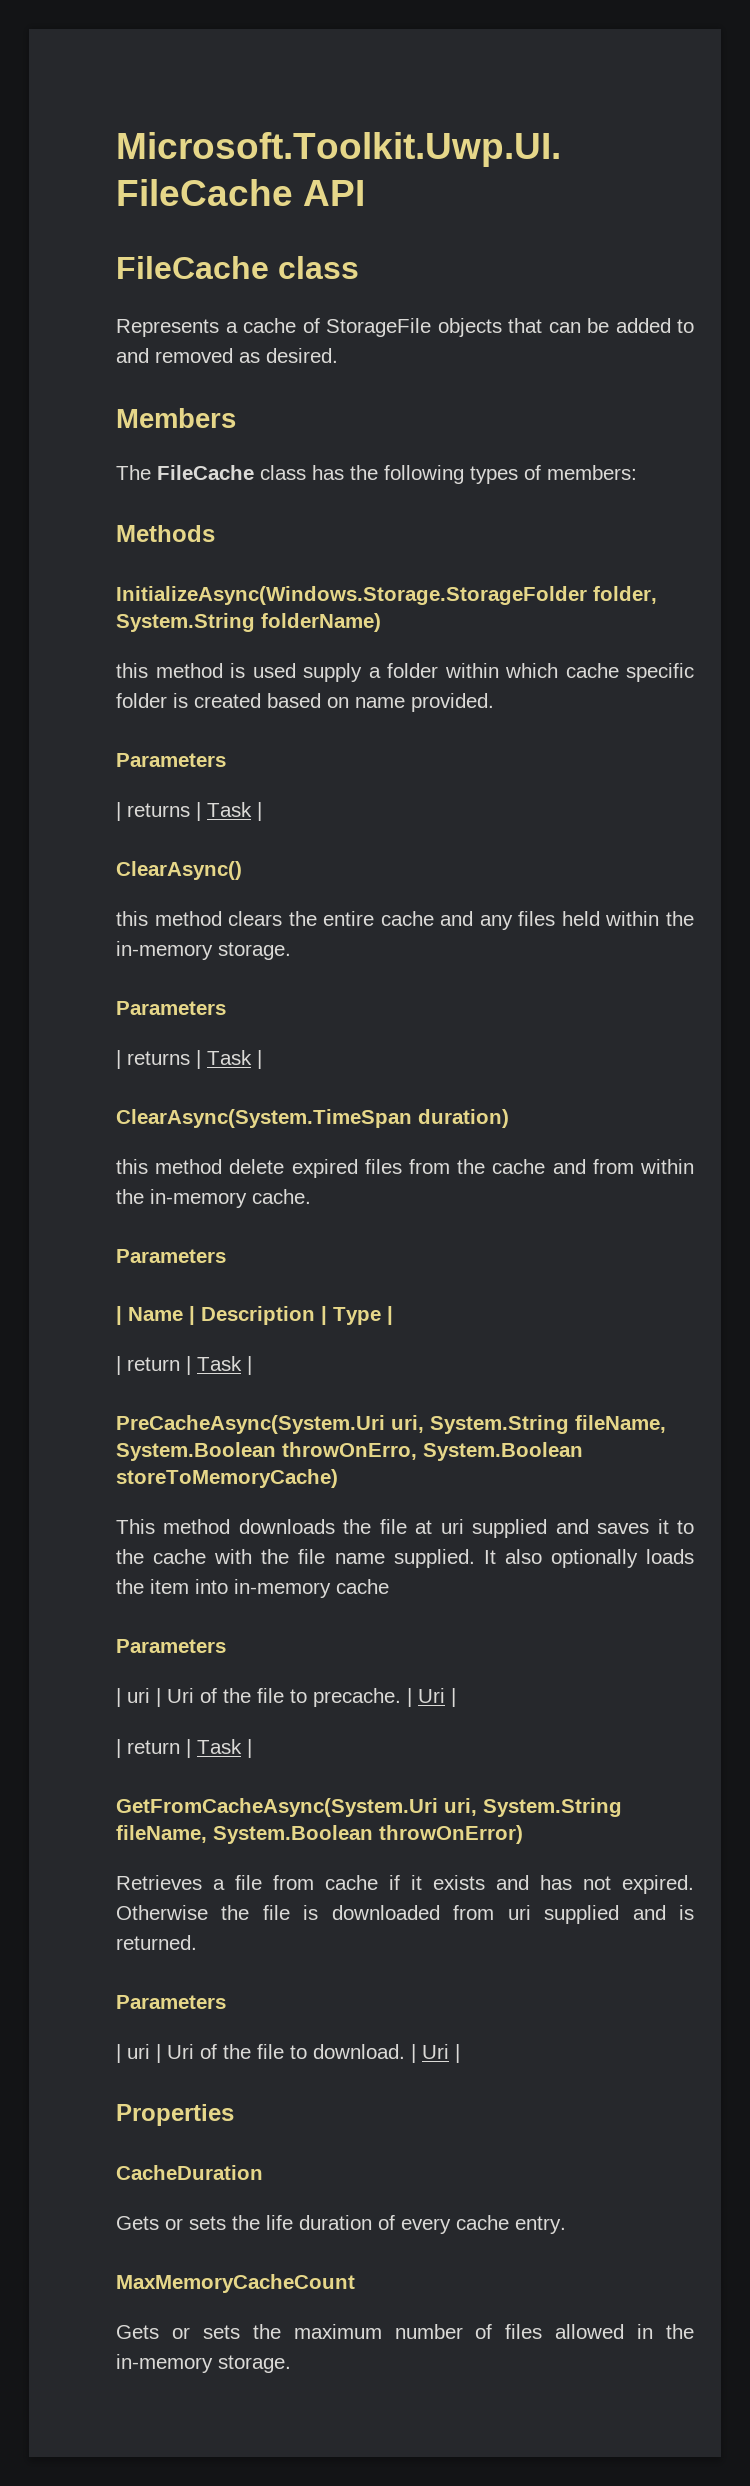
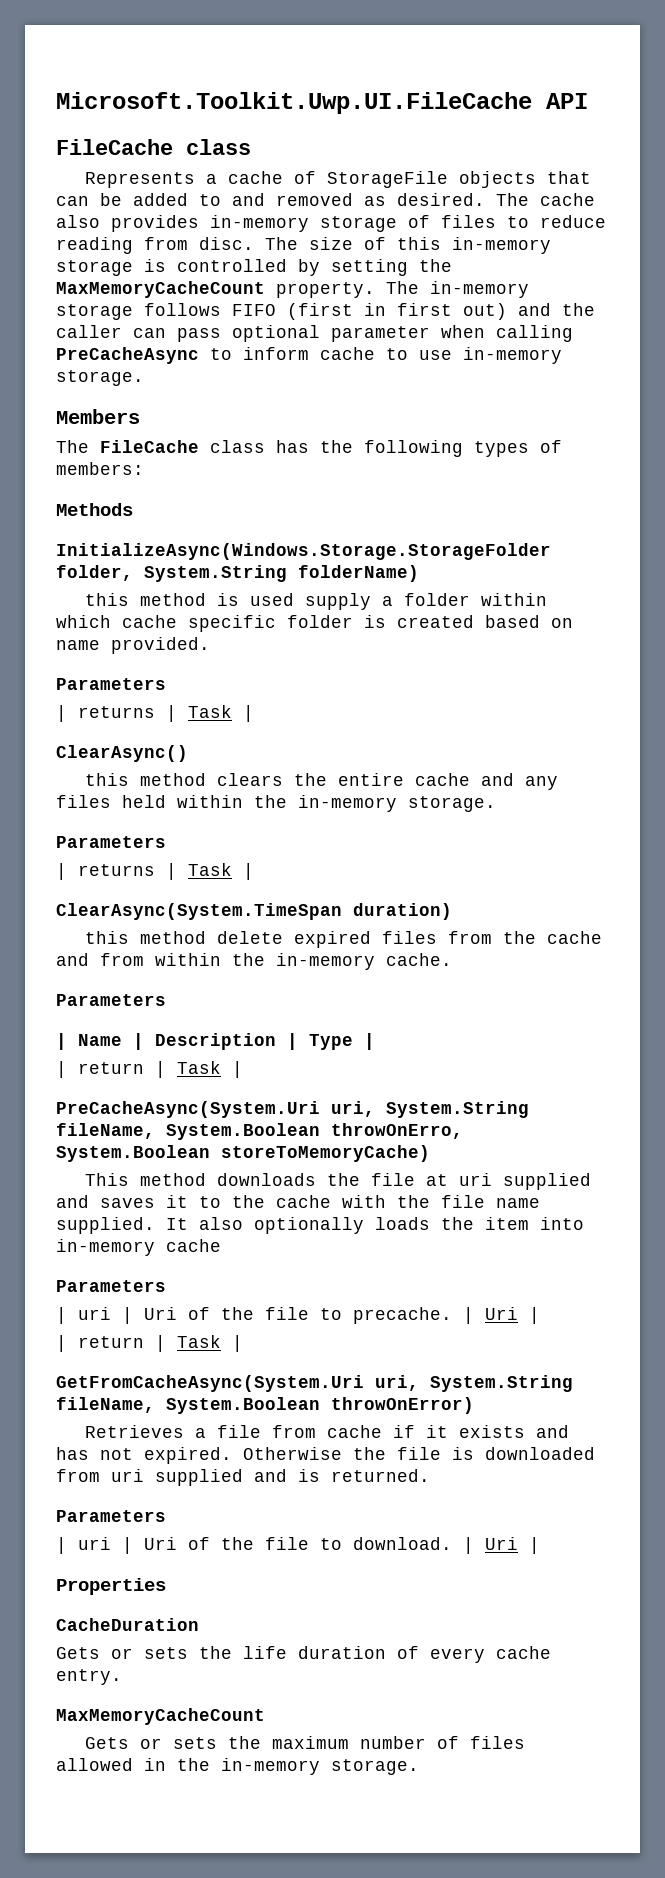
(338, 355) none -> [496,193,595,206] [56,215,606,232] [56,237,551,254] [56,259,452,276] [56,281,529,298] [56,303,595,320] [56,325,573,342] [56,347,562,364] [56,370,144,386] The cache also provides in-memory storage of files to reduce reading from disc. The size of this in-memory storage is controlled by setting the MaxMemoryCacheCount property. The in-memory storage follows FIFO (first in first out) and the caller can pass optional parameter when calling PreCacheAsync to inform cache to use in-memory storage.

